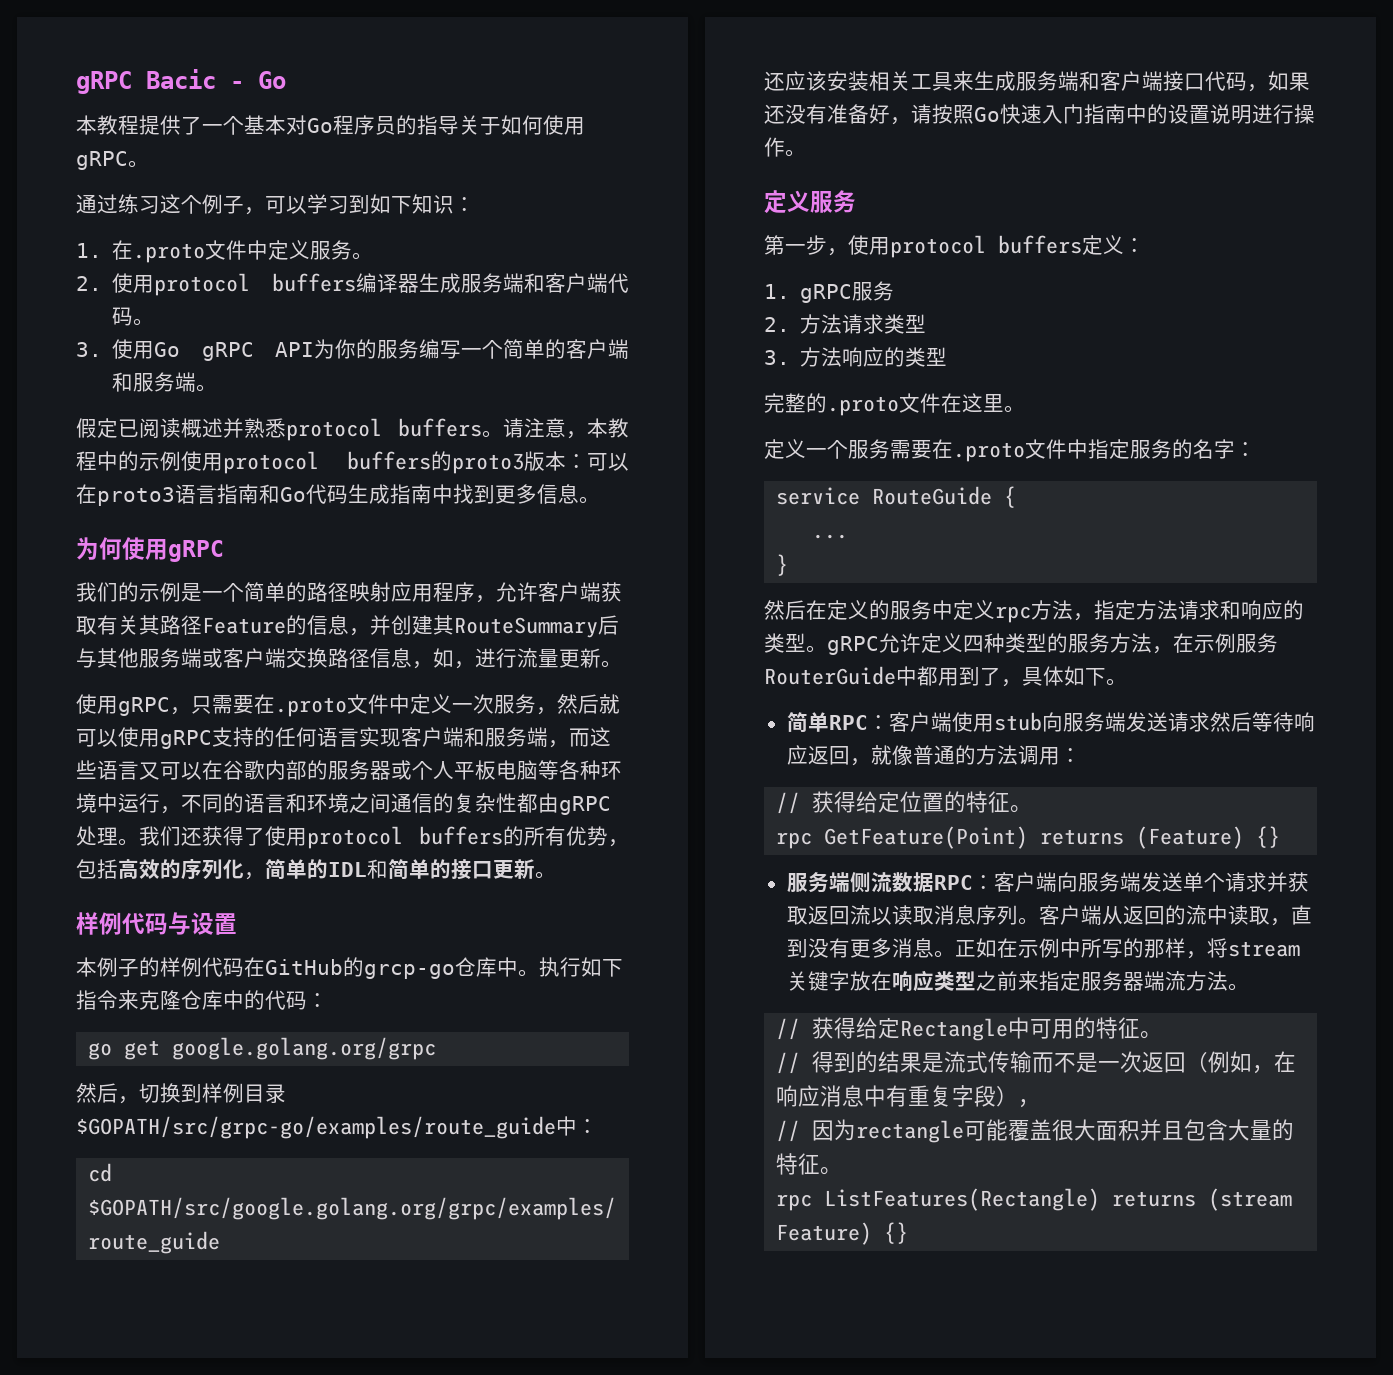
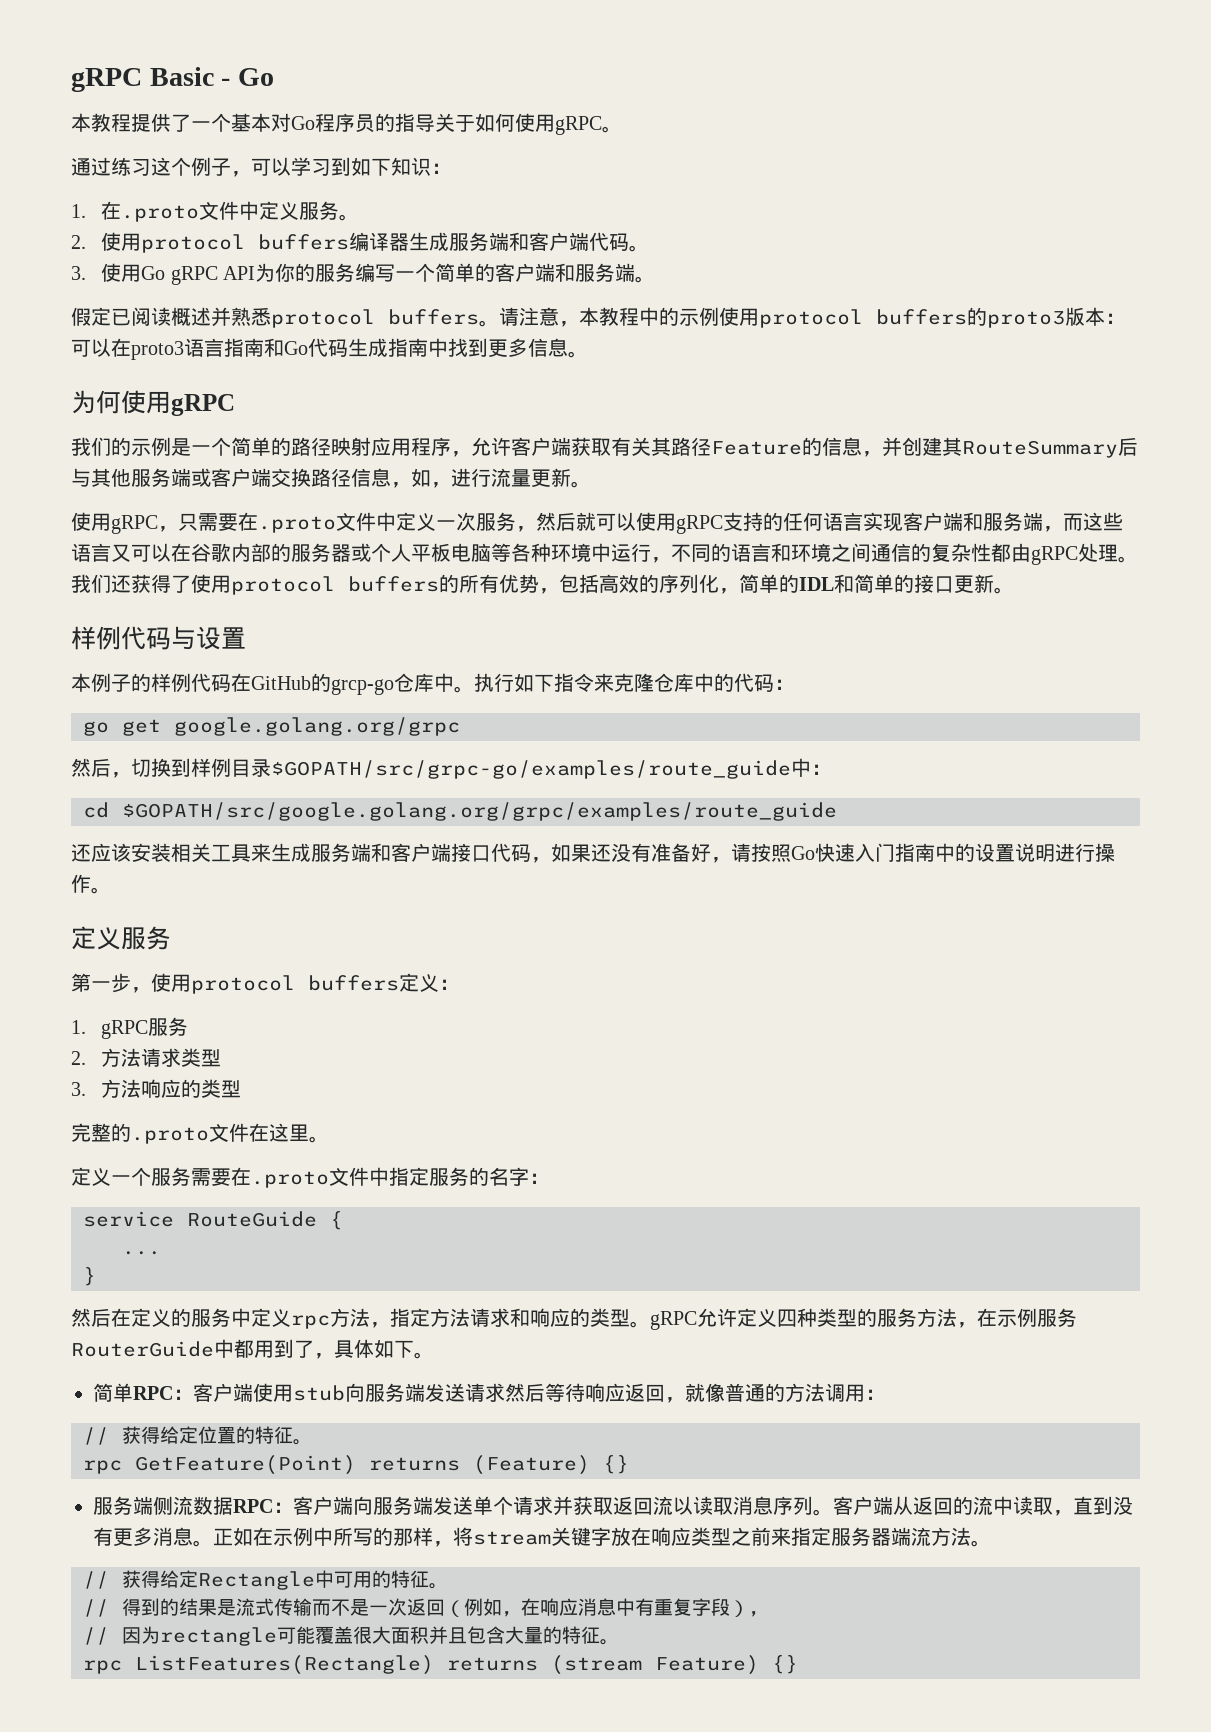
[76,69,216,94] gRPC Bacic -> [71,67,214,92] gRPC Basic

